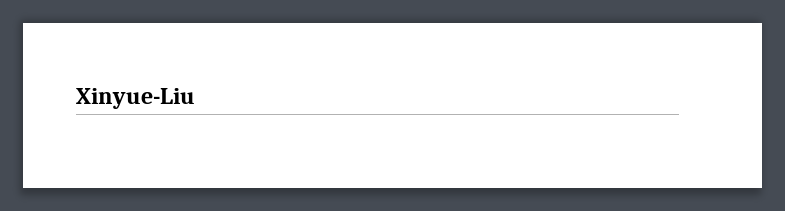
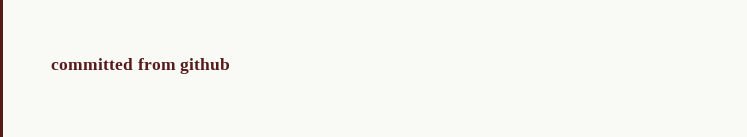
[76,88,195,109] Xinyue-Liu -> [51,58,231,74] committed from github

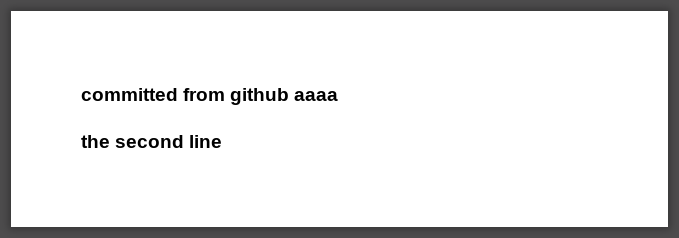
(231, 66) none -> [294,91,339,101] [81,135,223,148] aaaa // the second line

